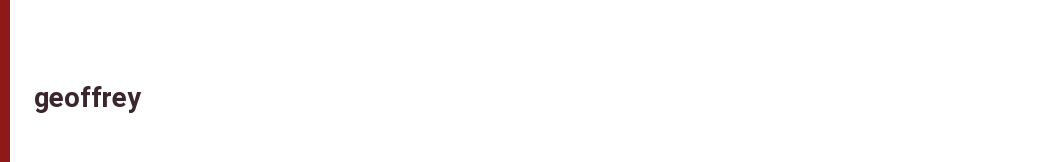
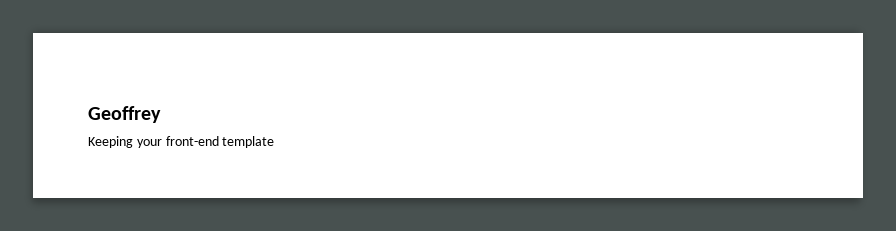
[34,86,142,113] geoffrey -> [88,106,161,123] [88,136,275,148] Geoffrey // Keeping your front-end template

